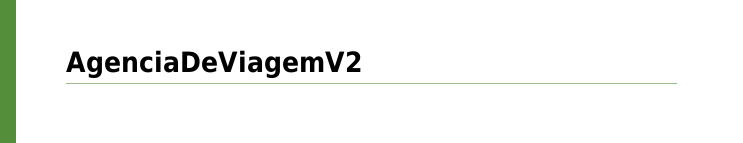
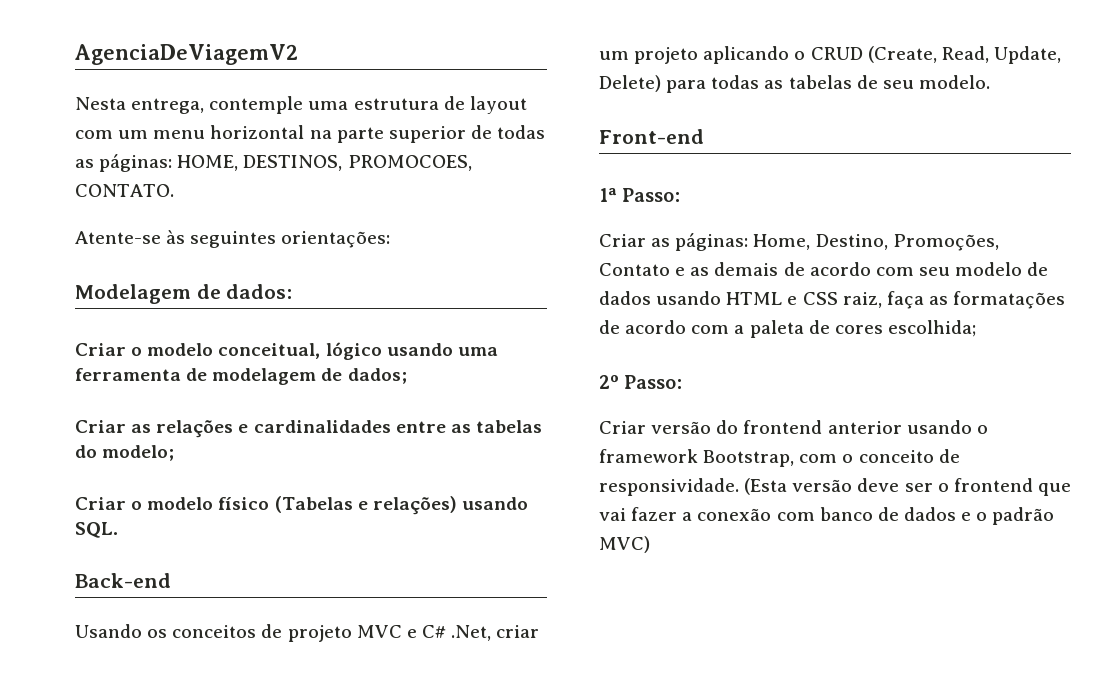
(363, 64) none -> [75,96,527,114] [75,125,546,143] [75,154,472,172] [75,184,174,197] [75,230,391,248] [75,284,293,304] [75,342,498,360] [75,368,407,385] [75,420,542,438] [75,445,175,461] [75,496,528,515] [75,522,118,538] [75,573,171,588] [75,624,540,642] [599,46,1061,64] [599,75,990,93] [599,129,704,144] [599,188,681,202] [599,233,999,251] [599,262,1049,276] [599,291,1066,309] [599,320,976,338] [599,375,683,389] [599,420,988,434] [599,449,960,467] [599,478,1071,496] [599,507,1055,525] [599,536,650,553] // Nesta entrega, contemple uma estrutura de layout com um menu horizontal na parte superior de todas as páginas: HOME, DESTINOS, PROMOCOES, CONTATO. // Atente-se às seguintes orientações: // Modelagem de dados: // Criar o modelo conceitual, lógico usando uma ferramenta de modelagem de dados; // Criar as relações e cardinalidades entre as tabelas do modelo; // Criar o modelo físico (Tabelas e relações) usando SQL. // Back-end // Usando os conceitos de projeto MVC e C# .Net, criar um projeto aplicando o CRUD (Create, Read, Update, Delete) para todas as tabelas de seu modelo. // Front-end // 1ª Passo: // Criar as páginas: Home, Destino, Promoções, Contato e as demais de acordo com seu modelo de dados usando HTML e CSS raiz, faça as formatações de acordo com a paleta de cores escolhida; // 2º Passo: // Criar versão do frontend anterior usando o framework Bootstrap, com o conceito de responsividade. (Esta versão deve ser o frontend que vai fazer a conexão com banco de dados e o padrão MVC)

